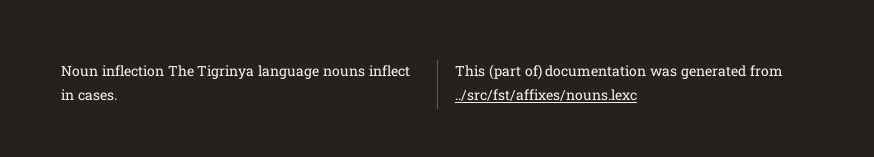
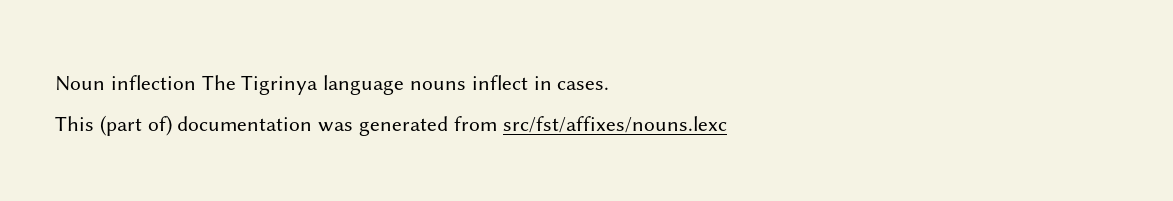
[455,89,637,101] ../src/fst/affixes/nouns.lexc -> [502,116,727,133] src/fst/affixes/nouns.lexc

